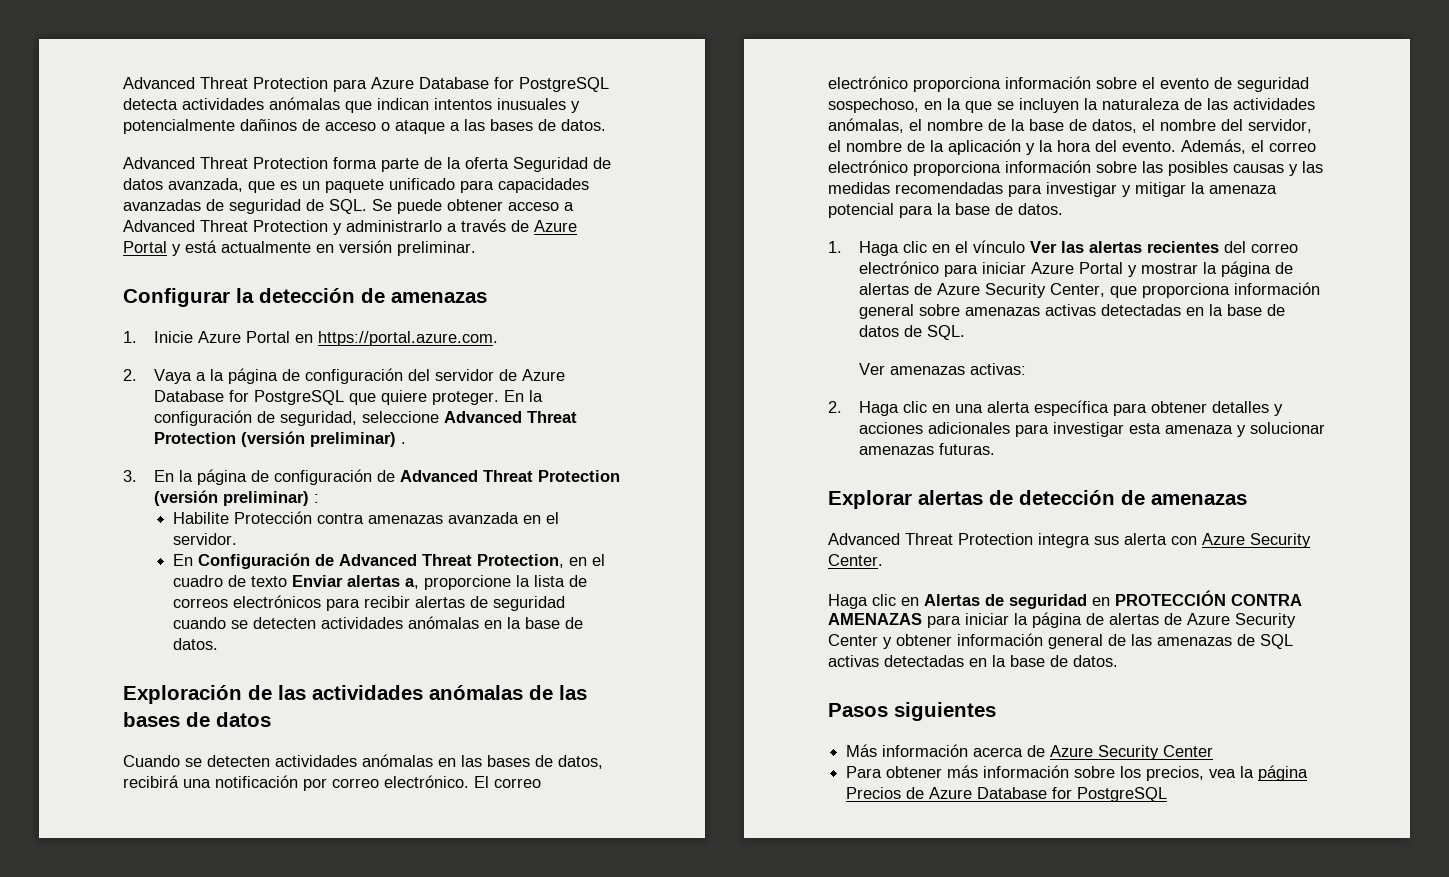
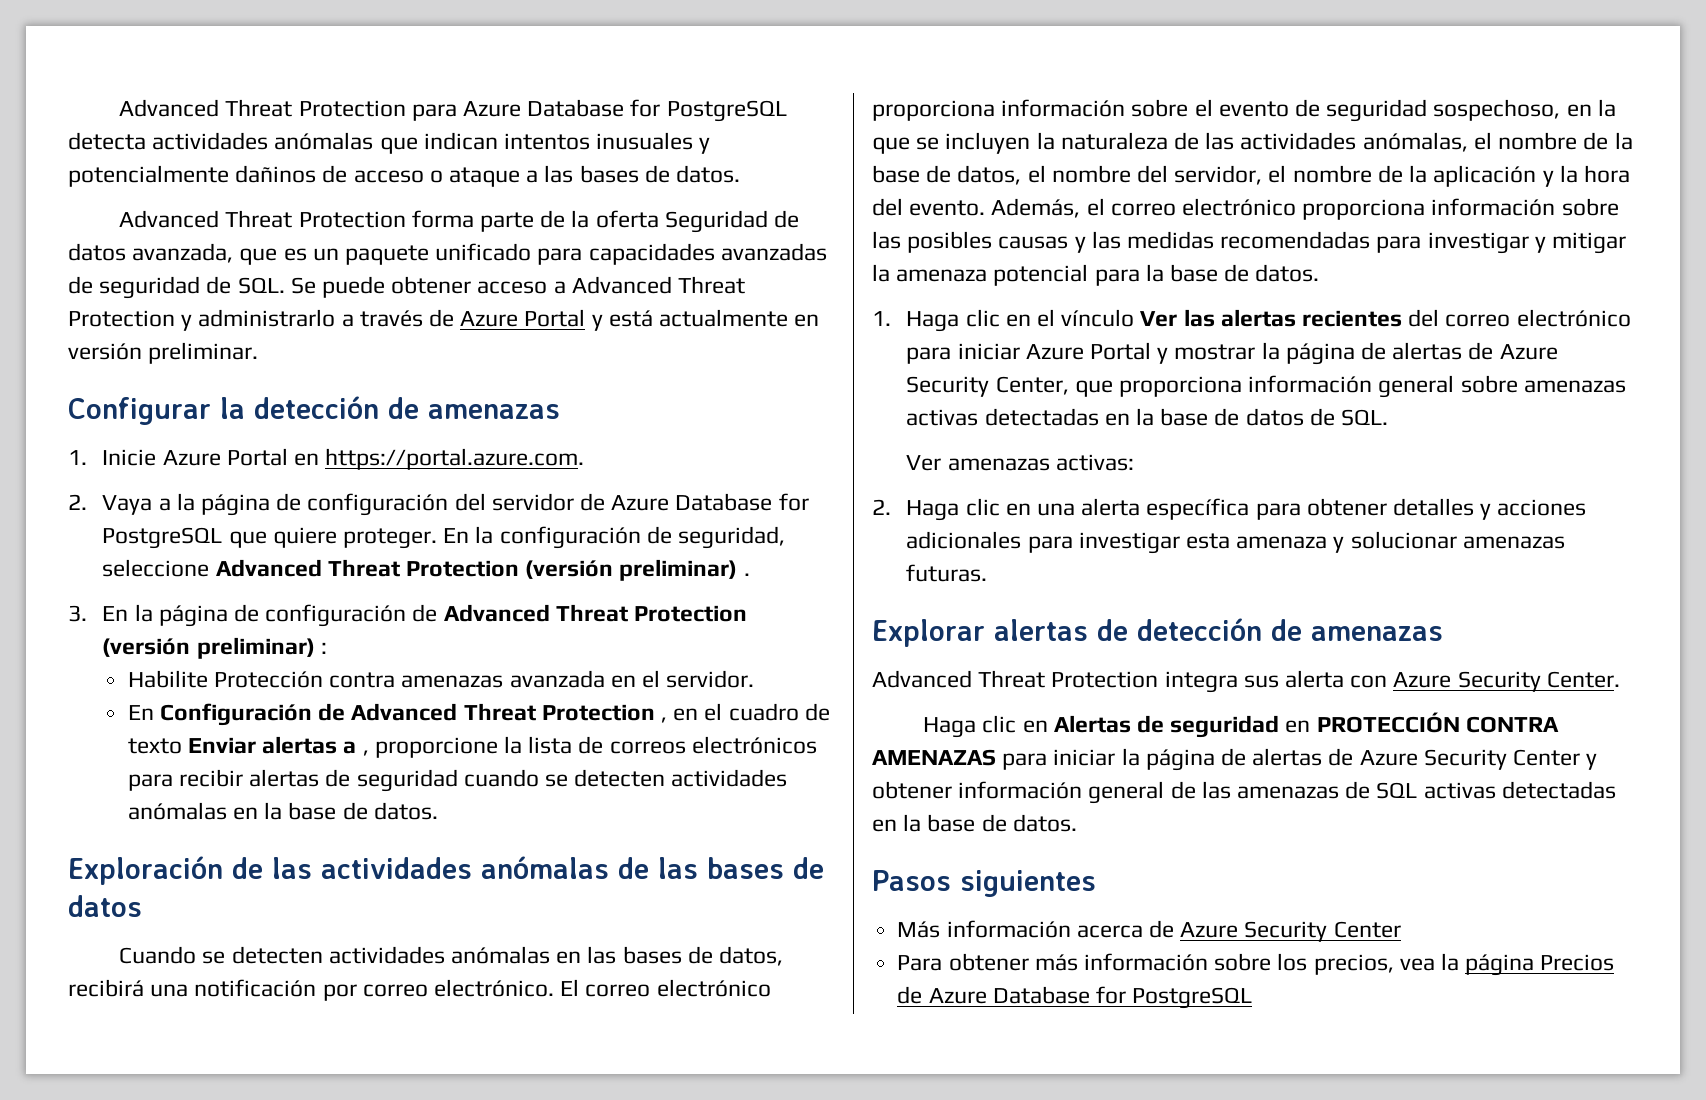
[476,554,564,568] Protection, -> [541,704,667,723] Protection ,
[404,578,419,589] a, -> [343,741,369,756] a ,

